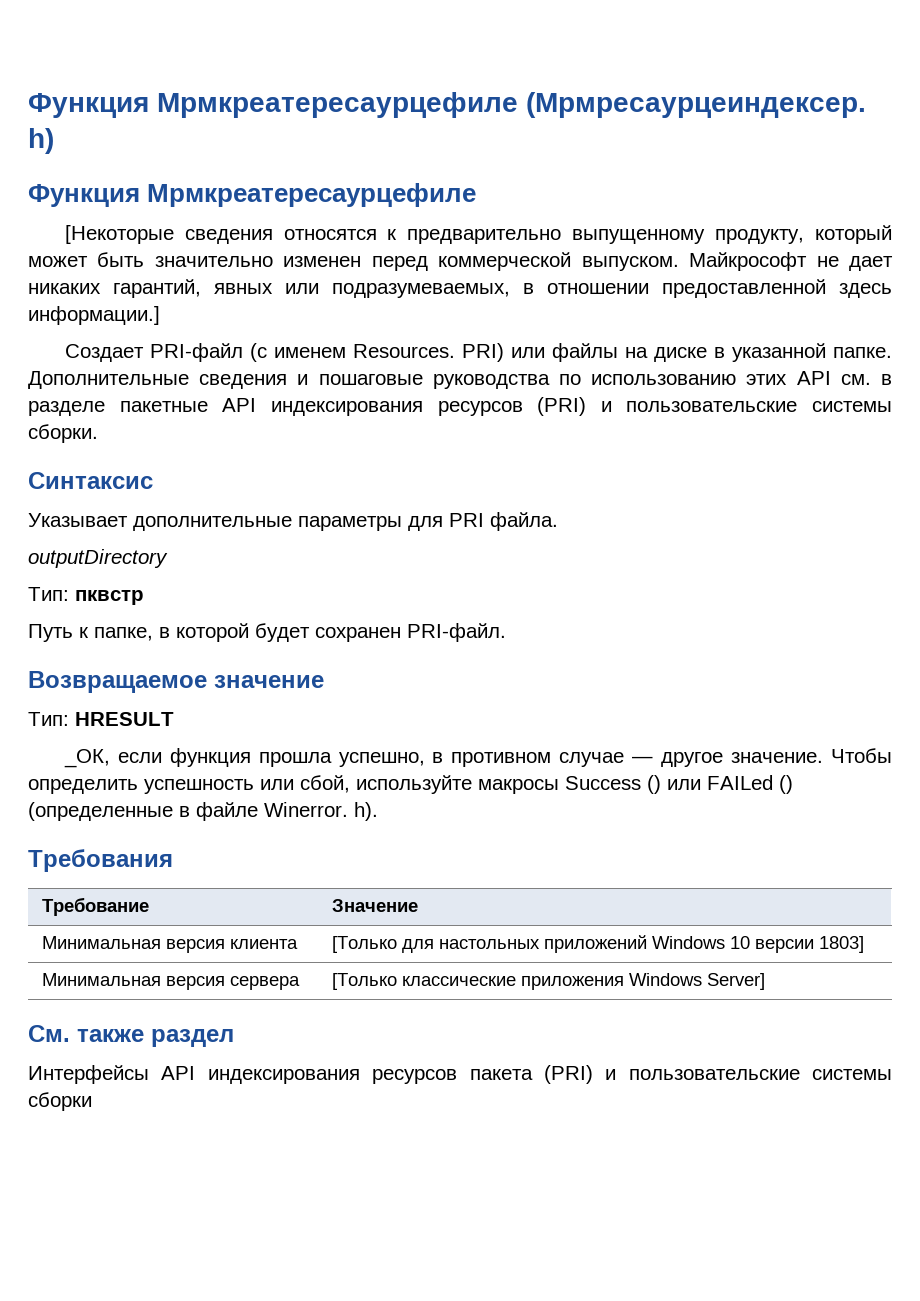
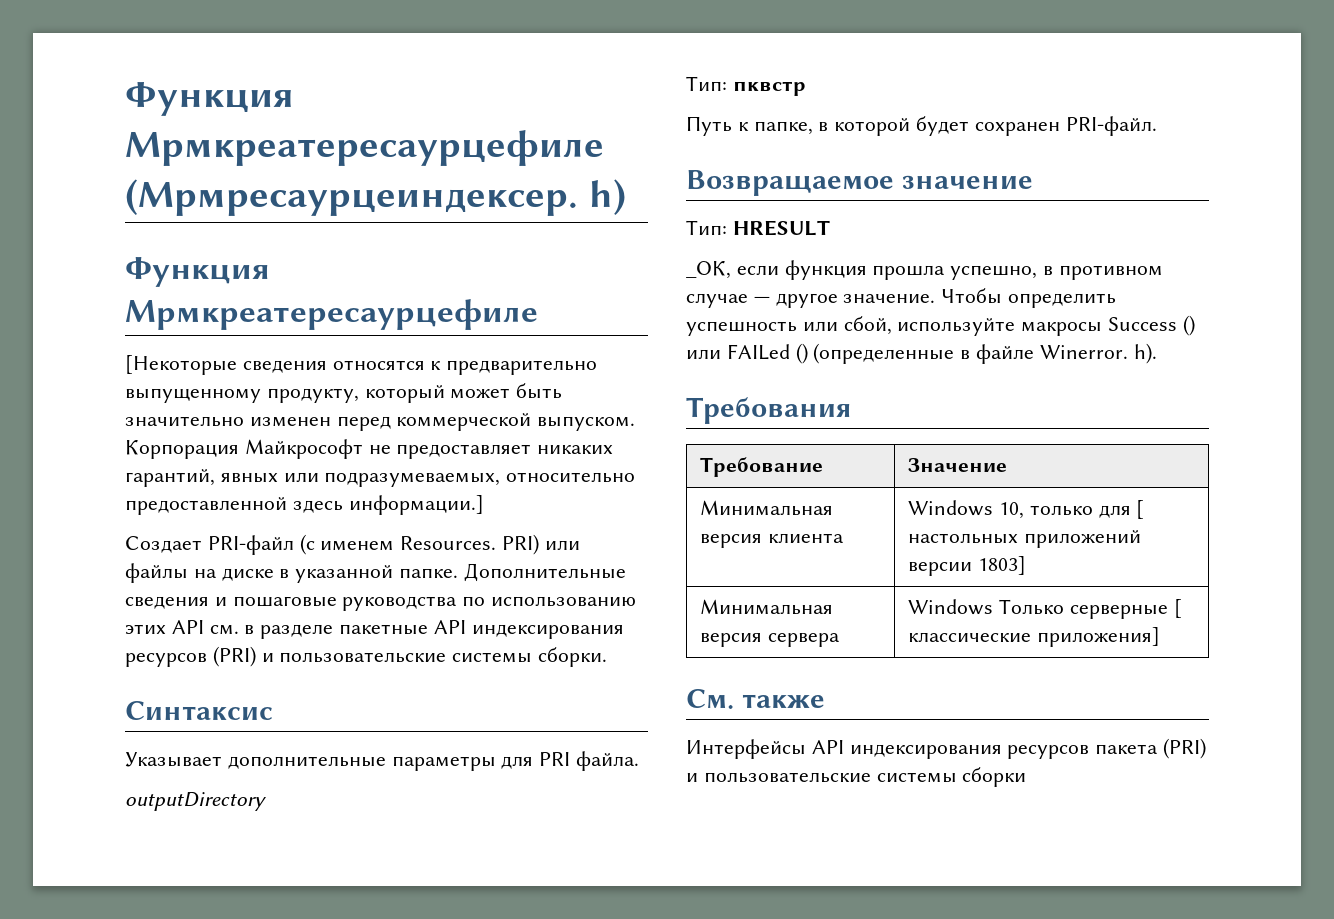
(679, 263) none -> [125,440,239,459] Корпорация
[849,256,894,271] дает -> [396,444,532,459] предоставляет
[523,283,649,294] в отношении -> [506,472,636,483] относительно
[332,935,751,953] [Только для настольных приложений Windows 10 -> [908,500,1145,519] [908,530,1141,548] Windows 10, только для [ настольных приложений
[332,973,766,990] [Только классические приложения Windows Server] -> [908,599,1182,619] [908,627,1160,647] Windows Только серверные [ классические приложения]
[151,1029,234,1047] раздел -> (825, 701) none

